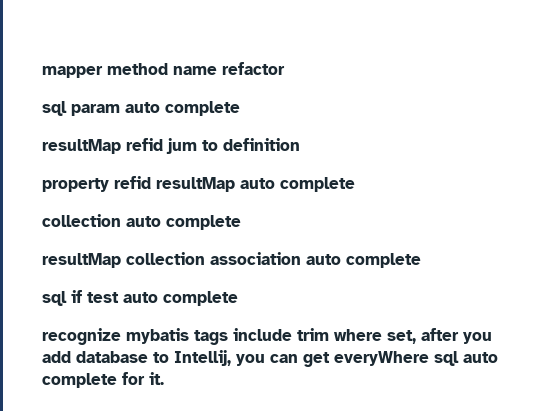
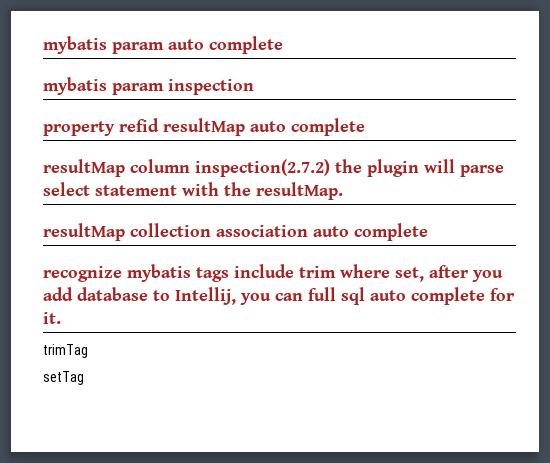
[42,62,285,78] [42,101,240,116] [42,138,300,154] mapper method name refactor // sql param auto complete // resultMap refid jum to definition -> [43,36,283,54] [43,77,254,95] mybatis param auto complete // mybatis param inspection
[42,214,241,230] collection auto complete -> [43,159,504,177] [43,182,343,200] resultMap column inspection(2.7.2) the plugin will parse select statement with the resultMap.
[42,290,238,306] // sql if test auto complete -> (428, 232) none
[303,351,429,367] get everyWhere -> [308,287,336,301] full
(164, 378) none -> [43,344,88,358] [43,371,84,385] // trimTag // setTag

